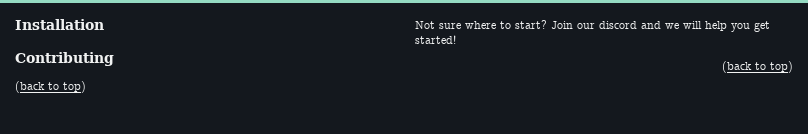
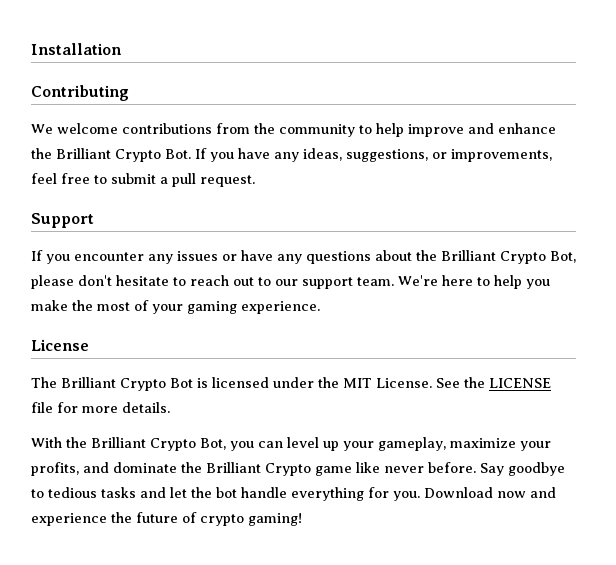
[15,81,86,93] [415,20,770,32] [415,35,456,44] [722,61,793,73] (back to top) // Not sure where to start? Join our discord and we will help you get started! // (back to top) -> [31,123,556,137] [31,148,552,162] [31,173,255,187] [31,213,94,228] [31,250,576,264] [31,275,550,289] [31,300,320,314] [31,339,89,351] [31,377,551,391] [31,402,170,413] [31,437,551,451] [31,462,565,476] [31,487,556,501] [31,512,302,526] We welcome contributions from the community to help improve and enhance the Brilliant Crypto Bot. If you have any ideas, suggestions, or improvements, feel free to submit a pull request. // Support // If you encounter any issues or have any questions about the Brilliant Crypto Bot, please don't hesitate to reach out to our support team. We're here to help you make the most of your gaming experience. // License // The Brilliant Crypto Bot is licensed under the MIT License. See the LICENSE file for more details. // With the Brilliant Crypto Bot, you can level up your gameplay, maximize your profits, and dominate the Brilliant Crypto game like never before. Say goodbye to tedious tasks and let the bot handle everything for you. Download now and experience the future of crypto gaming!

